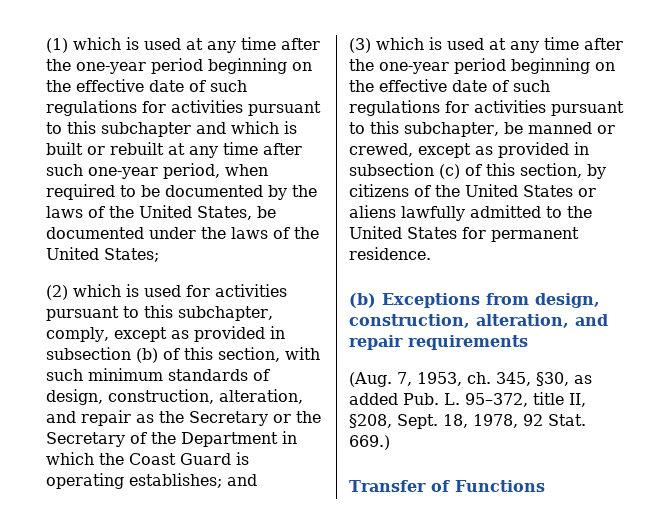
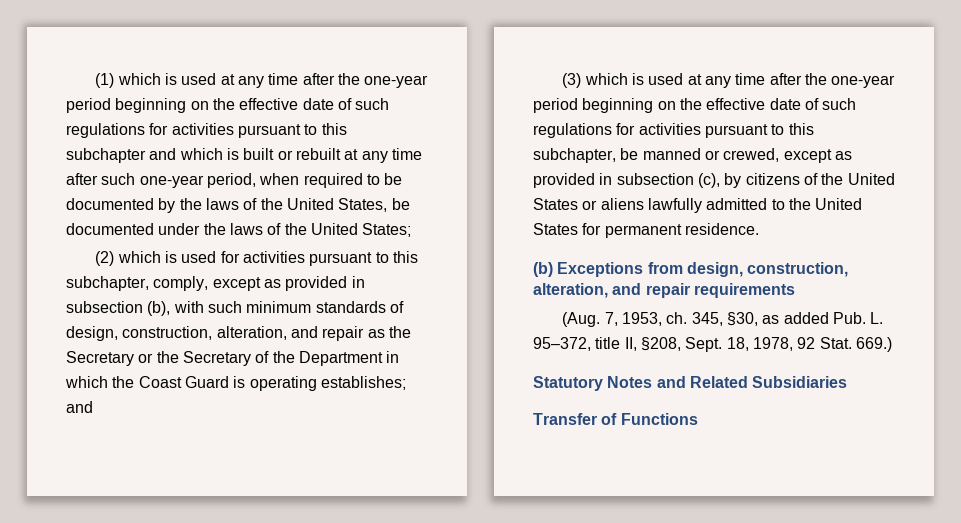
[136,347,280,363] (b) of this section, -> [147,301,171,316] (b),
[439,163,582,179] (c) of this section, -> [697,173,720,188] (c),
(390, 442) none -> [533,376,848,391] // Statutory Notes and Related Subsidiaries

